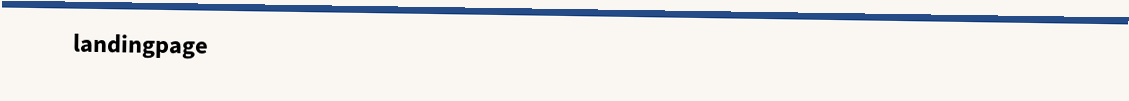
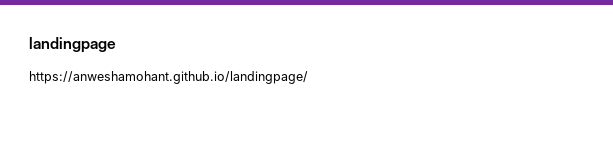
(209, 46) none -> [29,71,308,84] // https://anweshamohant.github.io/landingpage/

